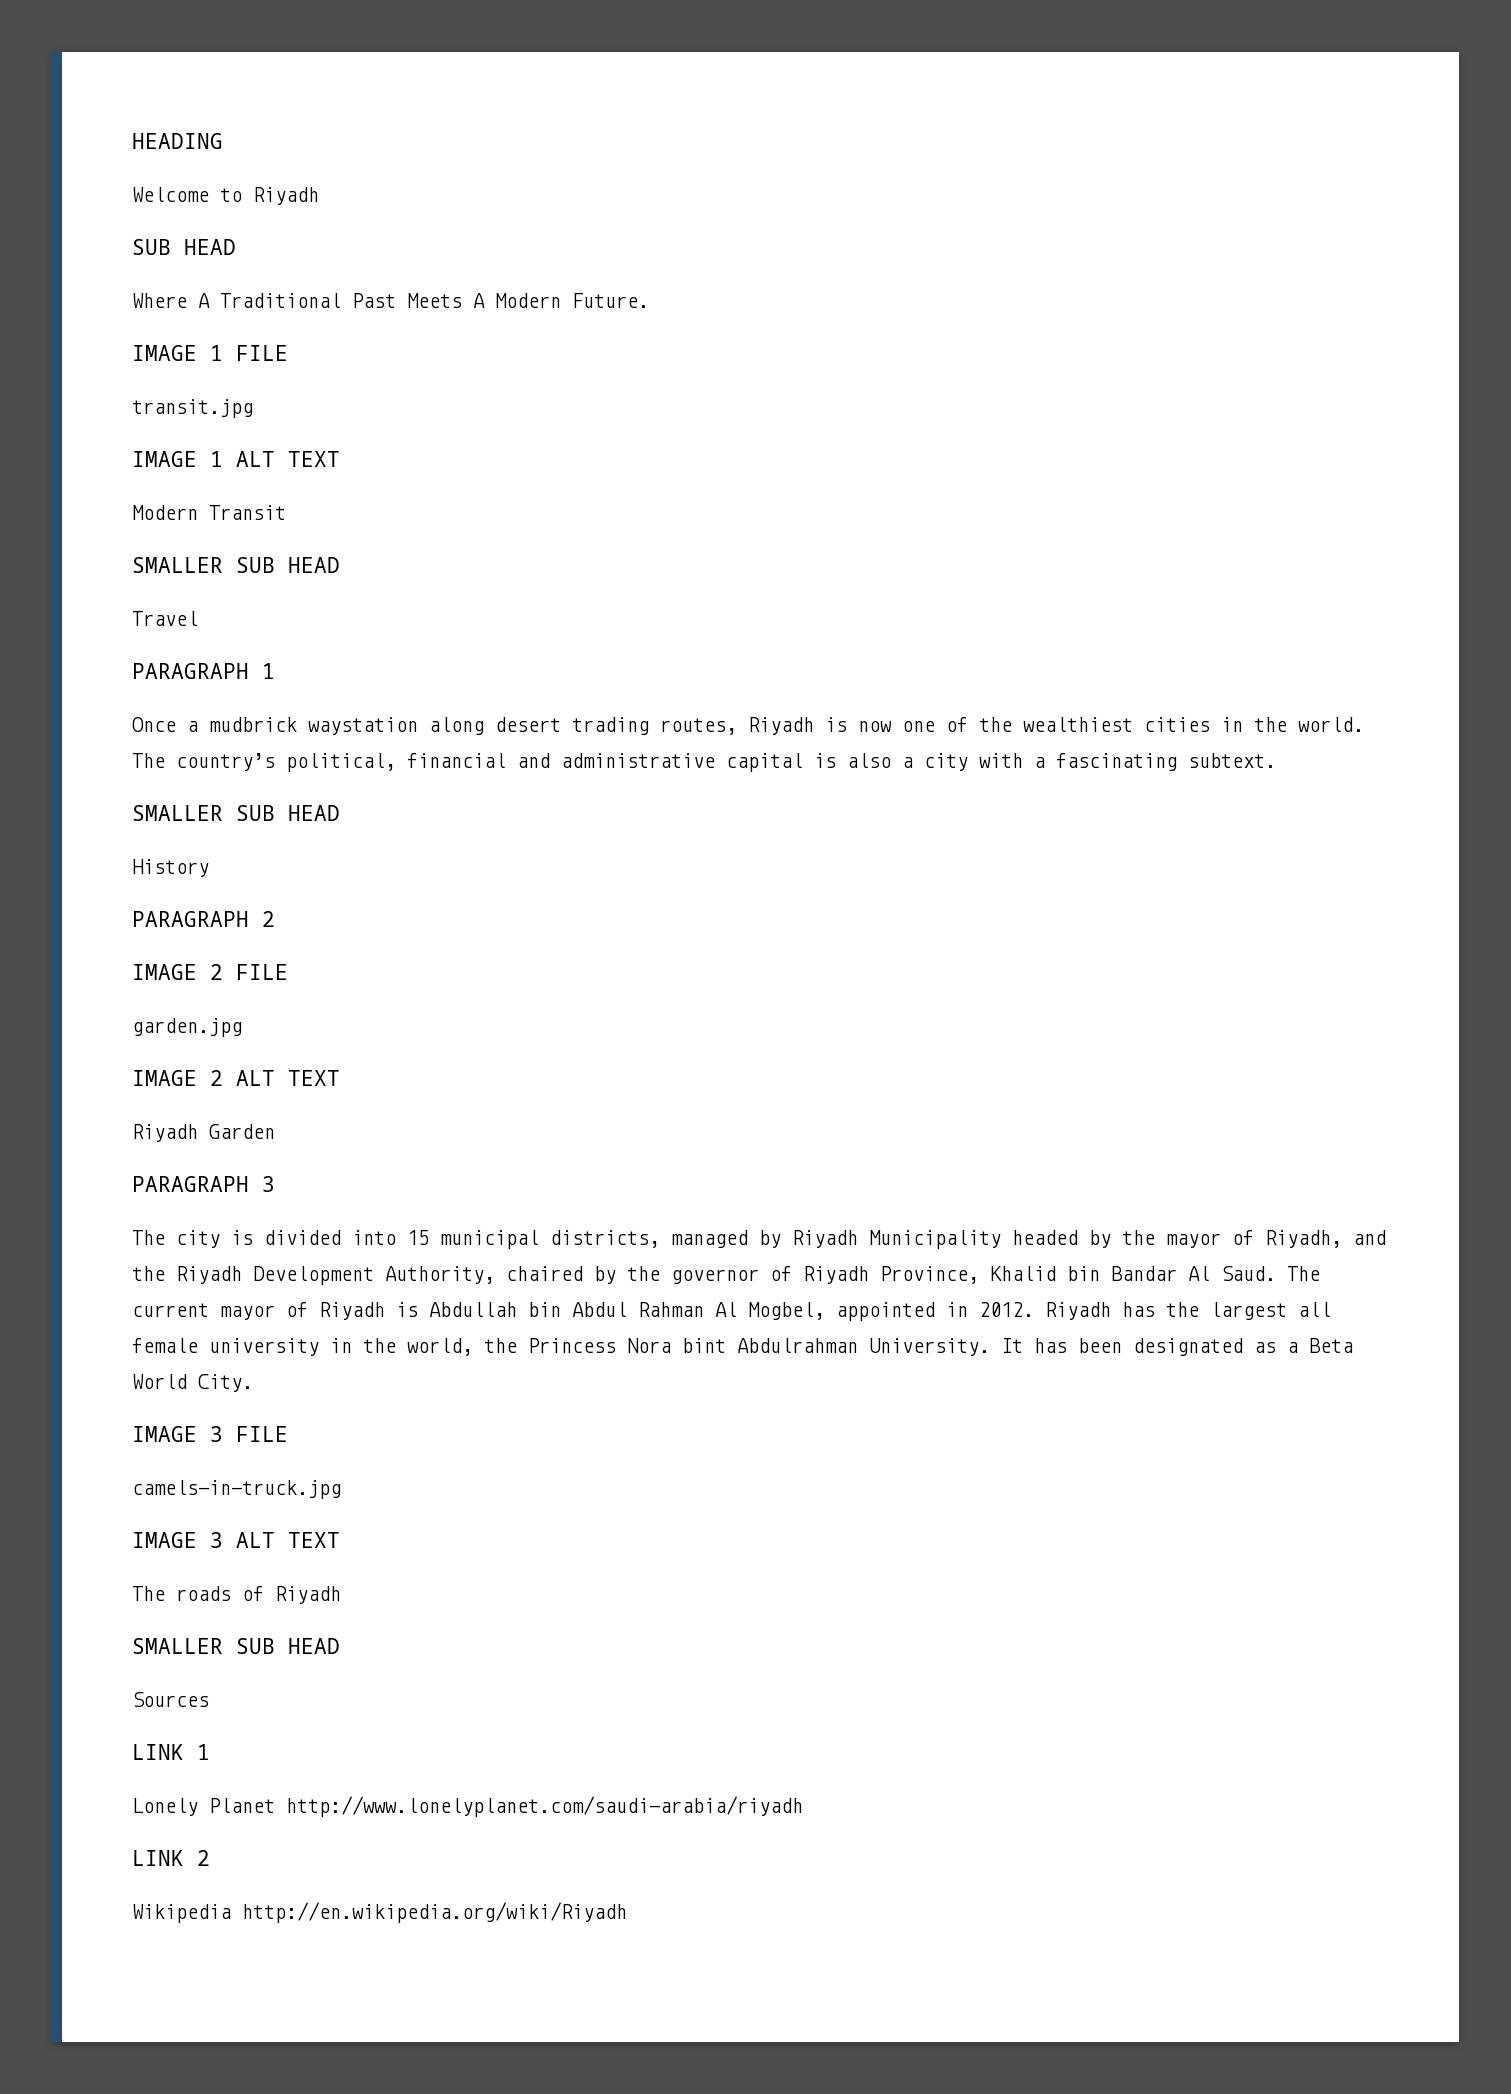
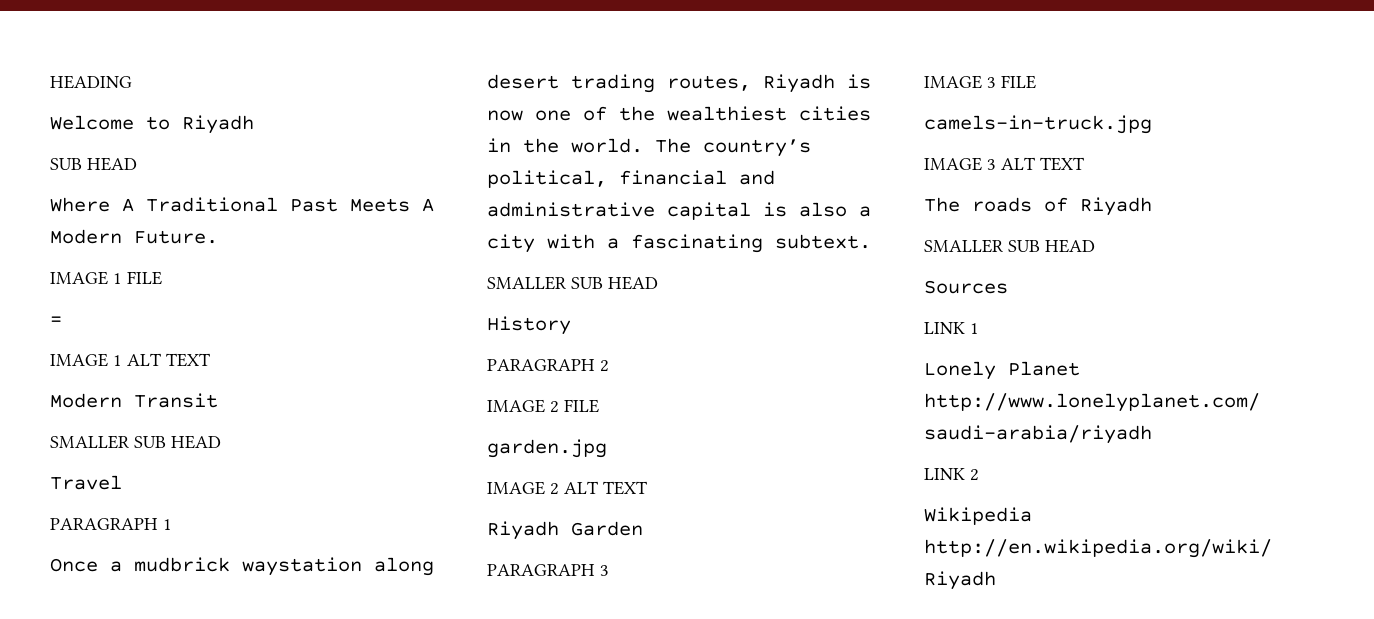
[132,399,253,418] transit.jpg -> [50,316,62,325] =
[132,1230,1386,1249] [132,1266,1320,1285] [132,1302,1331,1321] [132,1338,1353,1356] [132,1374,253,1392] // The city is divided into 15 municipal districts, managed by Riyadh Municipality headed by the mayor of Riyadh, and the Riyadh Development Authority, chaired by the governor of Riyadh Province, Khalid bin Bandar Al Saud. The current mayor of Riyadh is Abdullah bin Abdul Rahman Al Mogbel, appointed in 2012. Riyadh has the largest all female university in the world, the Princess Nora bint Abdulrahman University. It has been designated as a Beta World City. -> (609, 570) none

